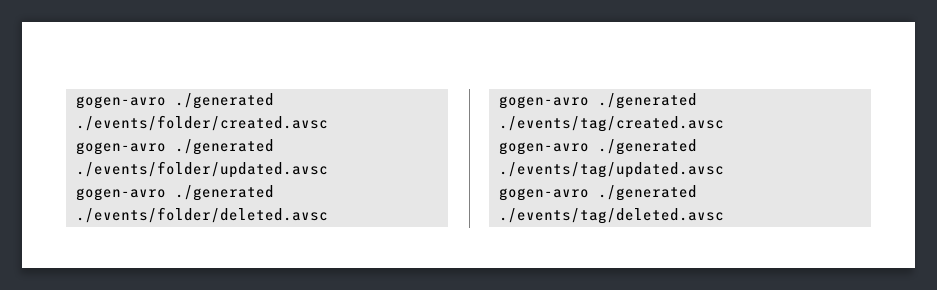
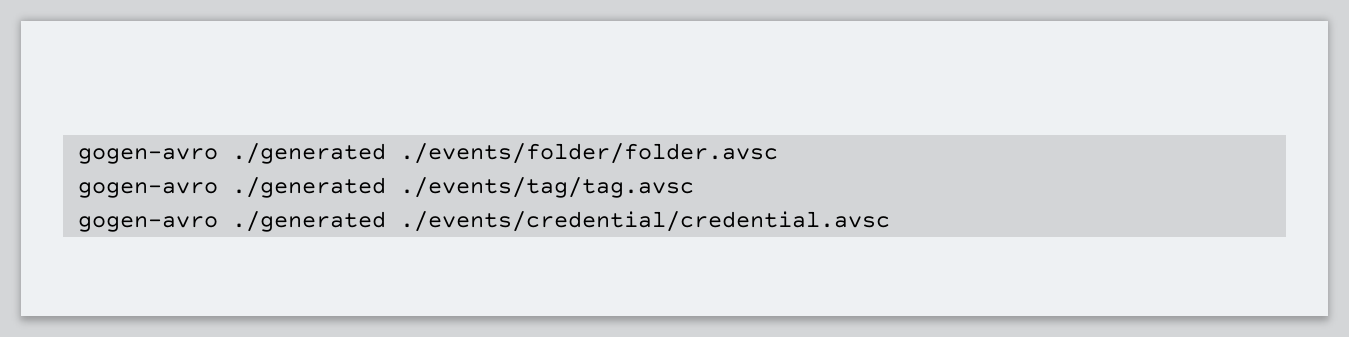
[75,93,274,109] [75,115,328,131] [75,139,274,155] [75,161,328,178] [75,185,274,201] [75,207,328,223] [498,93,697,109] [498,116,724,132] [498,139,697,155] [498,162,724,178] [498,185,697,201] [498,208,724,224] gogen-avro ./generated ./events/folder/created.avsc // gogen-avro ./generated ./events/folder/updated.avsc // gogen-avro ./generated ./events/folder/deleted.avsc // gogen-avro ./generated ./events/tag/created.avsc // gogen-avro ./generated ./events/tag/updated.avsc // gogen-avro ./generated ./events/tag/deleted.avsc -> [77,143,778,164] [77,177,694,198] [77,211,890,232] gogen-avro ./generated ./events/folder/folder.avsc // gogen-avro ./generated ./events/tag/tag.avsc // gogen-avro ./generated ./events/credential/credential.avsc

